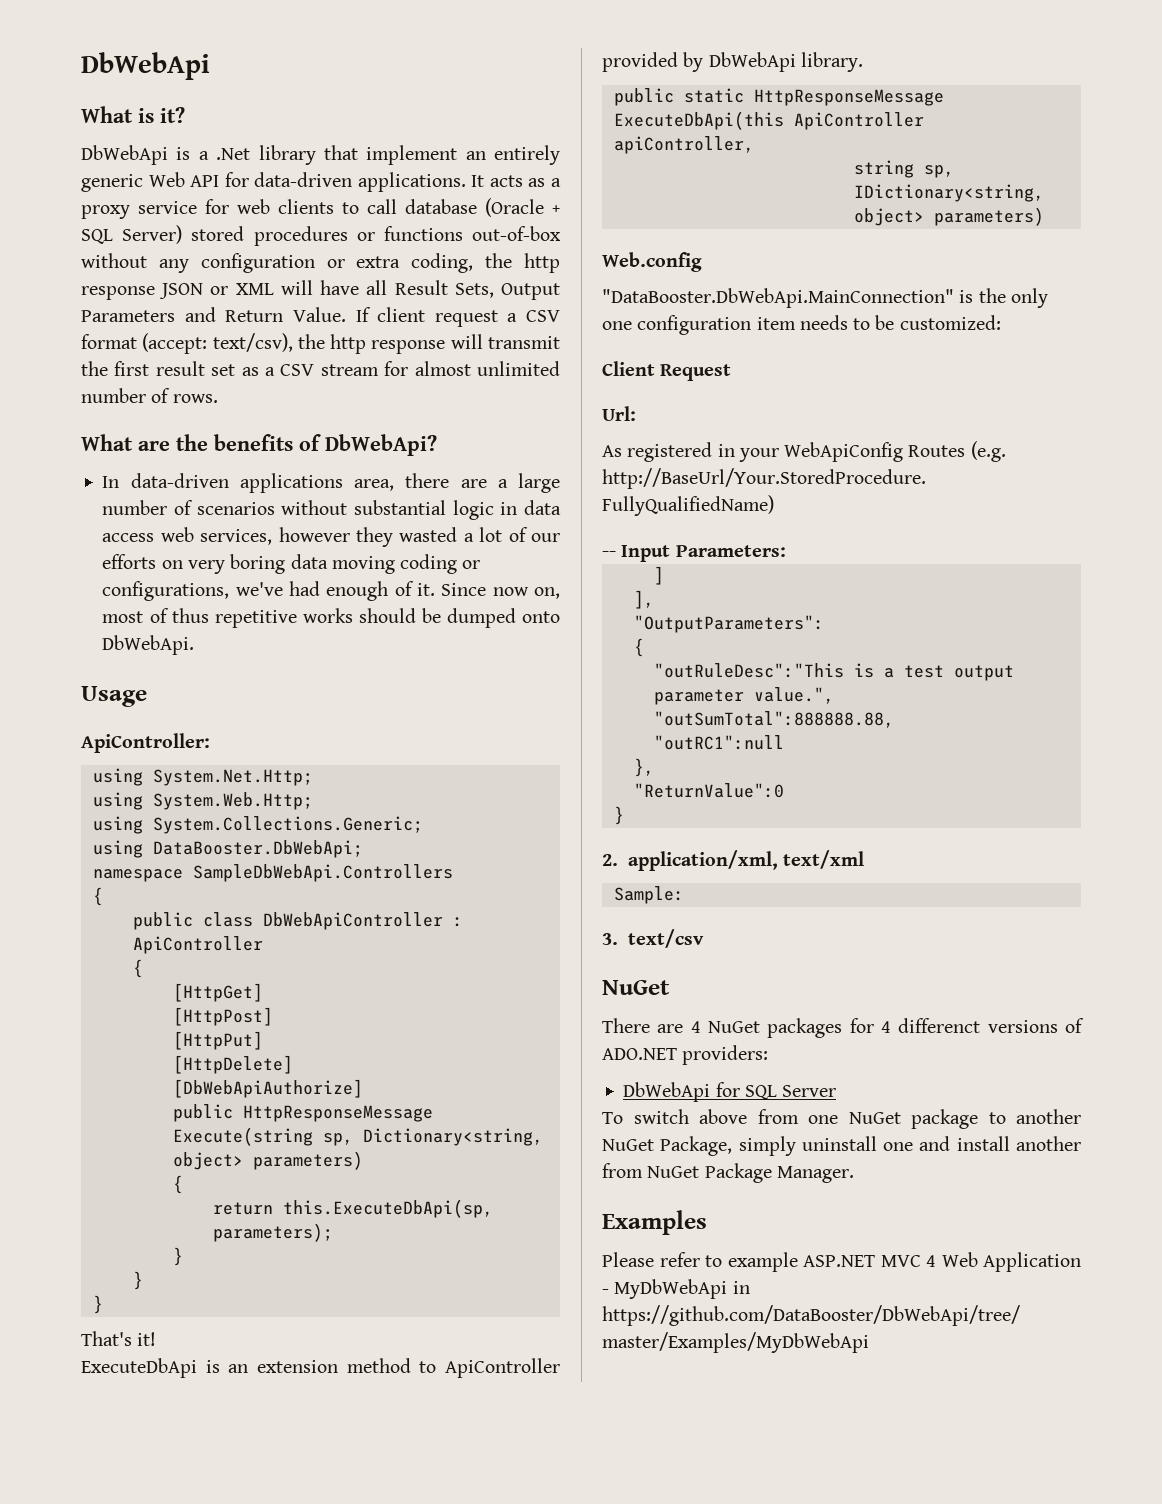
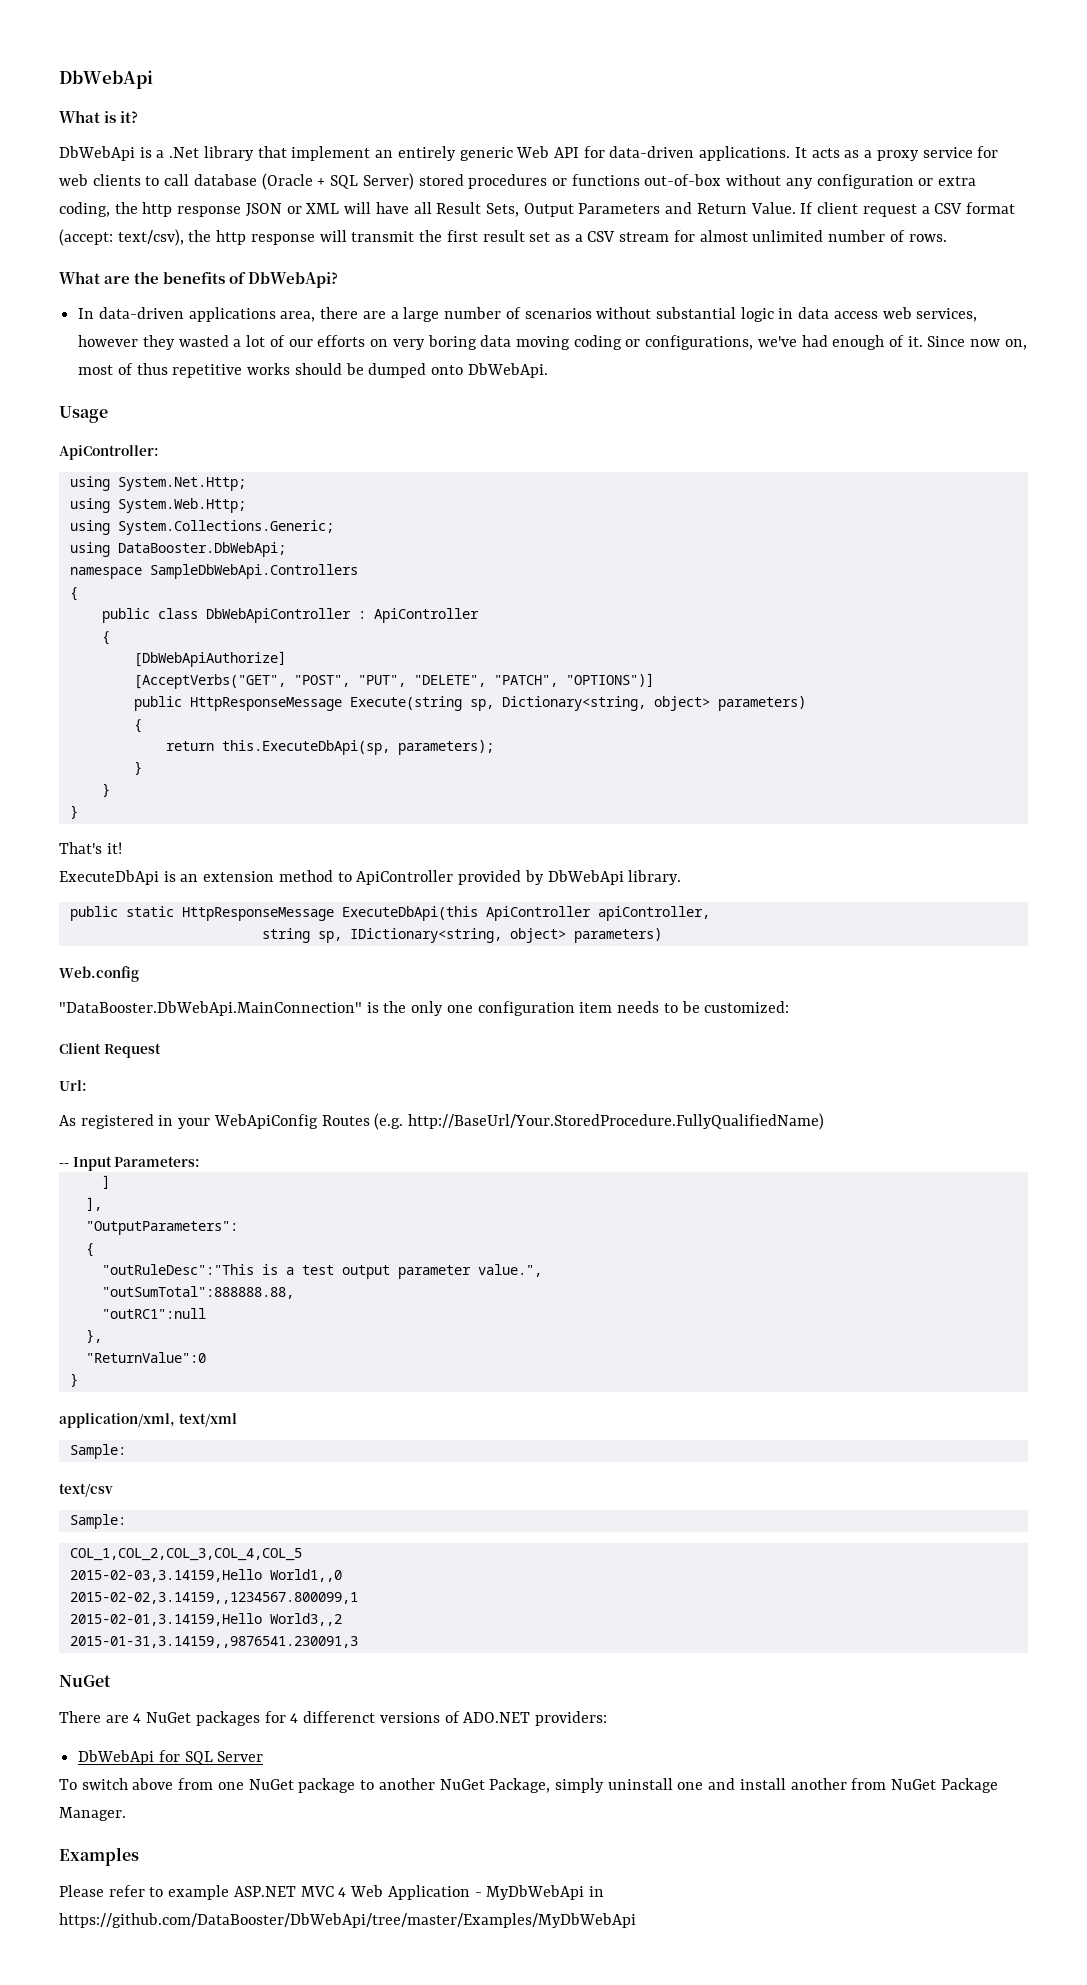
[172,983,263,1002] [172,1007,273,1026] [172,1031,263,1050] [172,1055,293,1074] [172,1079,363,1098] [HttpGet] // [HttpPost] // [HttpPut] // [HttpDelete] // [DbWebApiAuthorize] -> [133,651,286,667] [133,673,654,689] [DbWebApiAuthorize] // [AcceptVerbs("GET", "POST", "PUT", "DELETE", "PATCH", "OPTIONS")]
[602,854,618,866] 2. -> (78, 1380) none
[602,933,618,945] 3. -> (126, 1451) none
(704, 938) none -> [69,1514,126,1529] [69,1548,302,1561] [69,1569,342,1582] [69,1592,358,1604] [69,1613,342,1626] [69,1636,358,1648] // Sample: // COL_1,COL_2,COL_3,COL_4,COL_5 // 2015-02-03,3.14159,Hello World1,,0 // 2015-02-02,3.14159,,1234567.800099,1 // 2015-02-01,3.14159,Hello World3,,2 // 2015-01-31,3.14159,,9876541.230091,3

